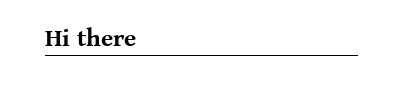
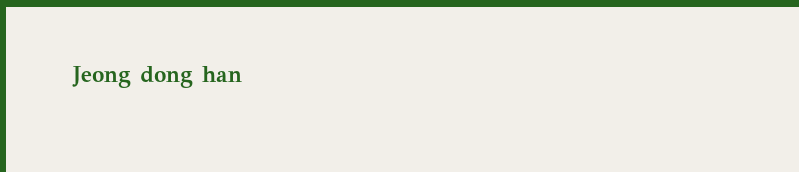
[45,27,136,46] Hi there -> [72,66,242,88] Jeong dong han

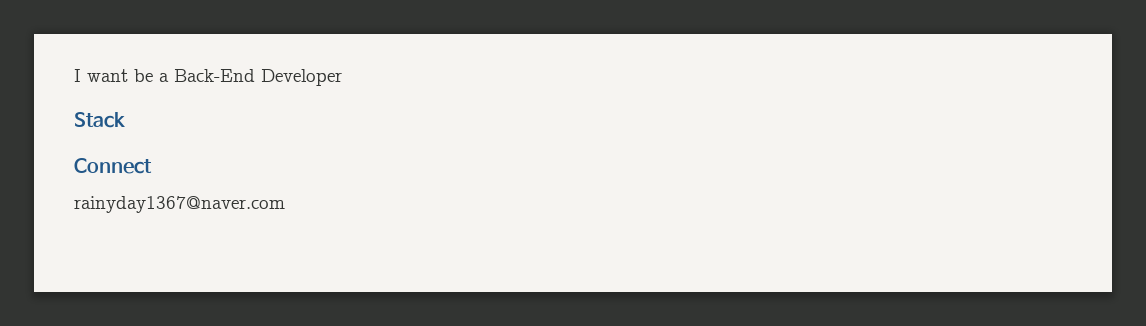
[72,66,242,88] Jeong dong han -> [74,69,342,86] [74,112,125,128] [74,158,152,174] [74,196,285,213] I want be a Back-End Developer // Stack // Connect // rainyday1367@naver.com

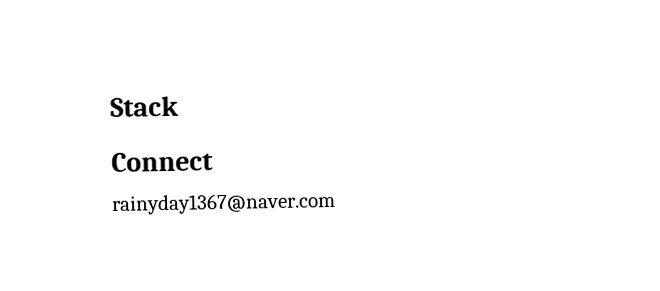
[74,69,342,86] I want be a Back-End Developer // -> (110, 106) none

